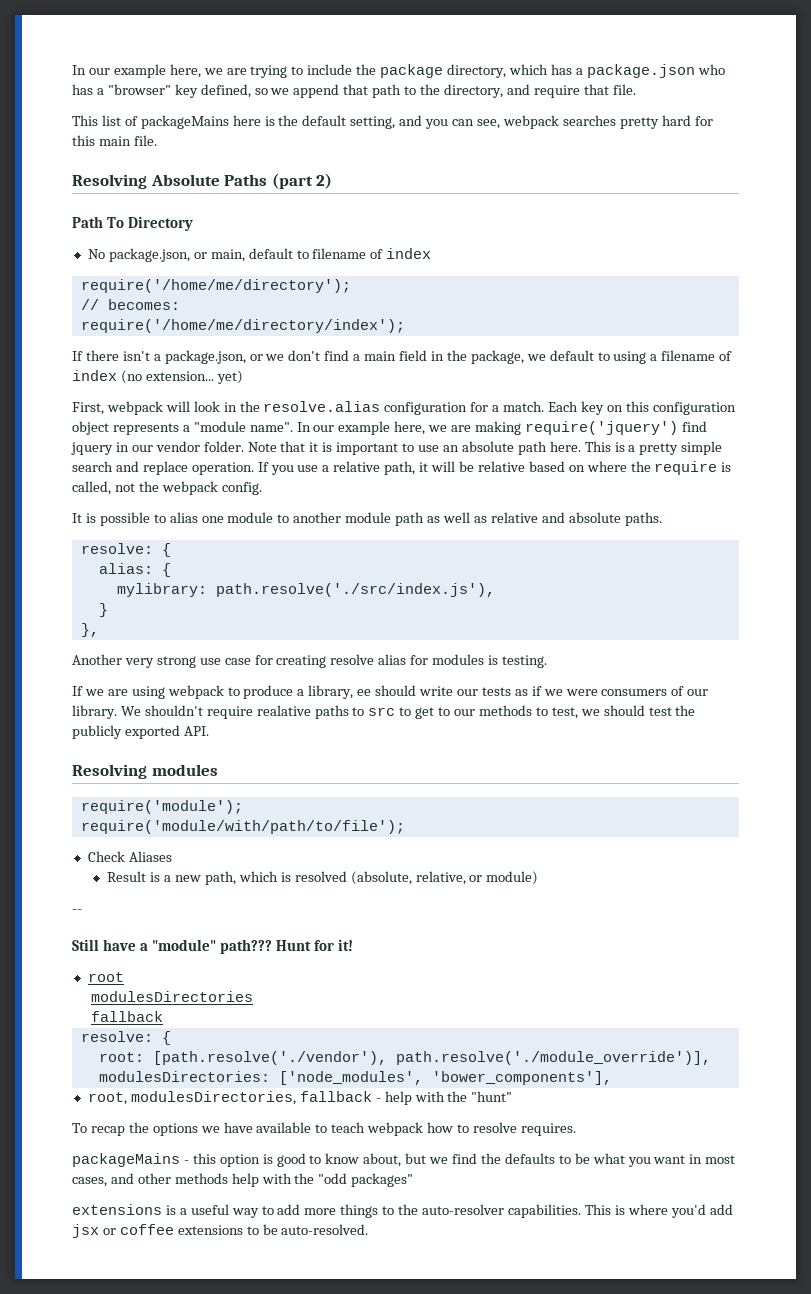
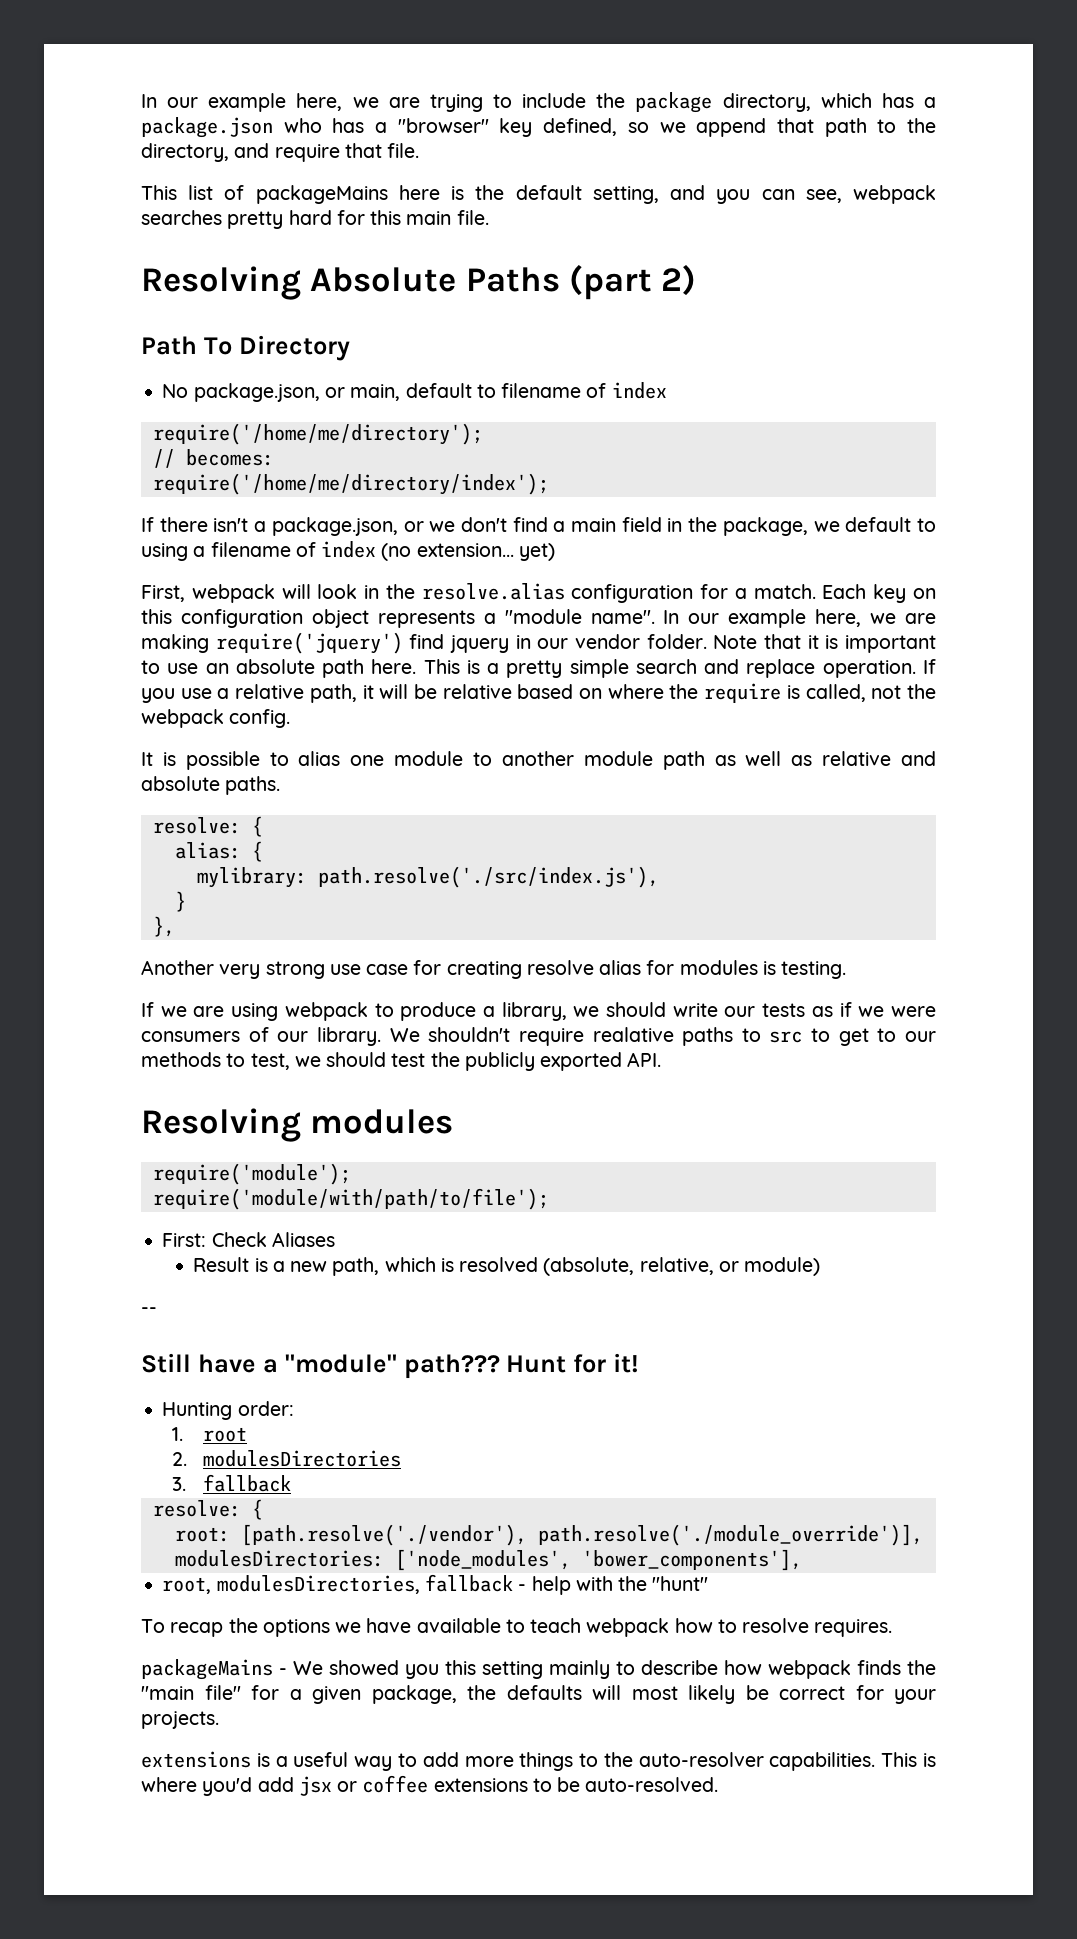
[357,689,372,696] ee -> [573,1006,600,1017] we
(405, 827) none -> [162,1233,207,1247] First:
(354, 945) none -> [162,1401,294,1420] [171,1427,183,1441] Hunting order: // 1.
(124, 977) none -> [171,1452,187,1466] 2.
(254, 996) none -> [171,1477,186,1491] 3.
[192,1153,736,1167] [72,1173,414,1187] this option is good to know about, but we find the defaults to be what you want in most cases, and other methods help with the "odd packages" -> [293,1660,936,1679] [141,1685,936,1704] [141,1711,219,1729] We showed you this setting mainly to describe how webpack finds the "main file" for a given package, the defaults will most likely be correct for your projects.

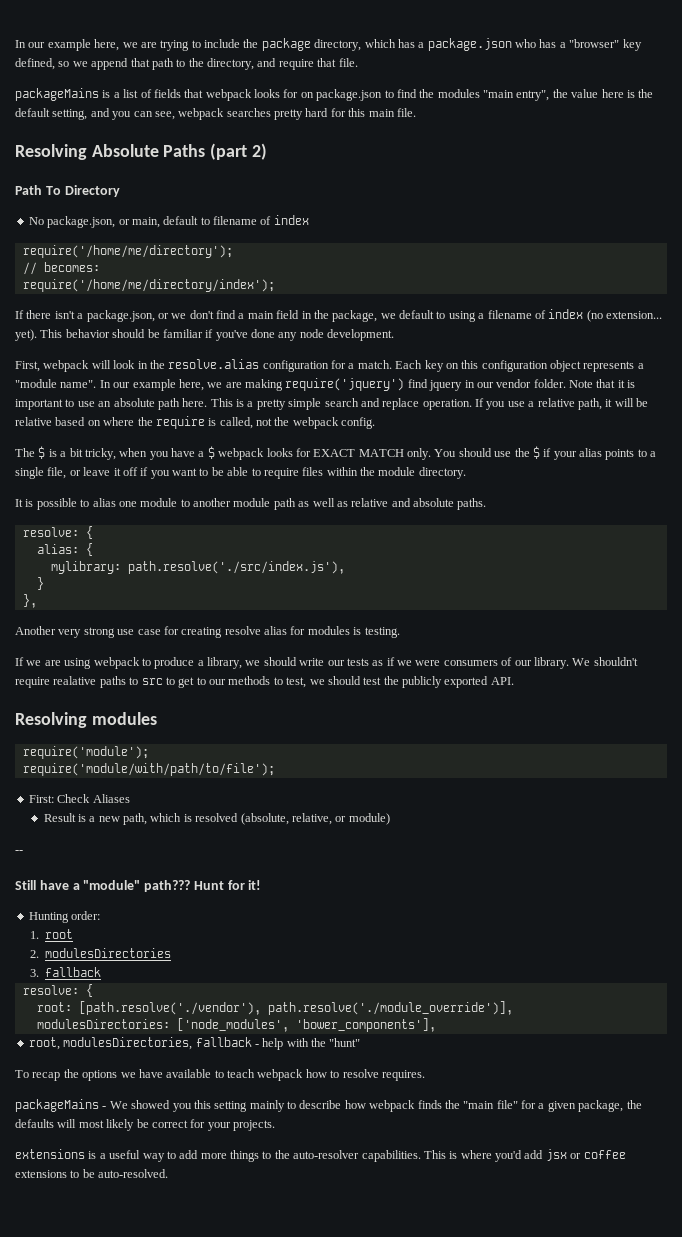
[141,185,388,204] This list of packageMains -> [15,88,599,101] packageMains is a list of fields that webpack looks for on package.json to find the modules "main entry", the value
[518,543,555,561] yet) -> [15,329,395,341] yet). This behavior should be familiar if you've done any node development.
(291, 718) none -> [15,446,657,460] [15,467,466,479] // The $ is a bit tricky, when you have a $ webpack looks for EXACT MATCH only. You should use the $ if your alias points to a single file, or leave it off if you want to be able to require files within the module directory.

